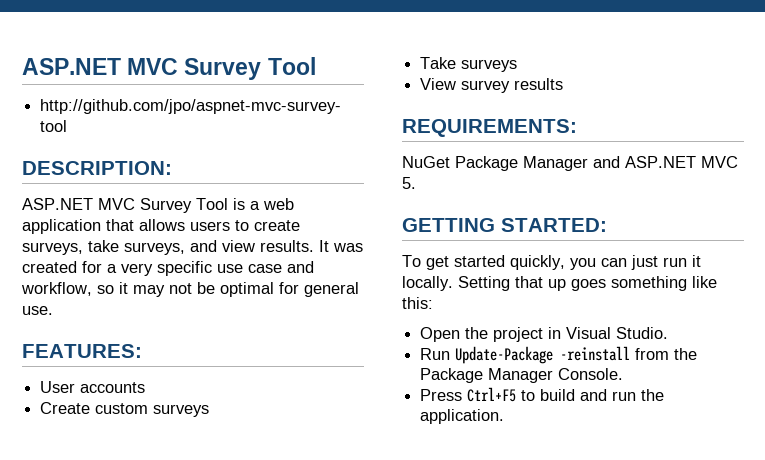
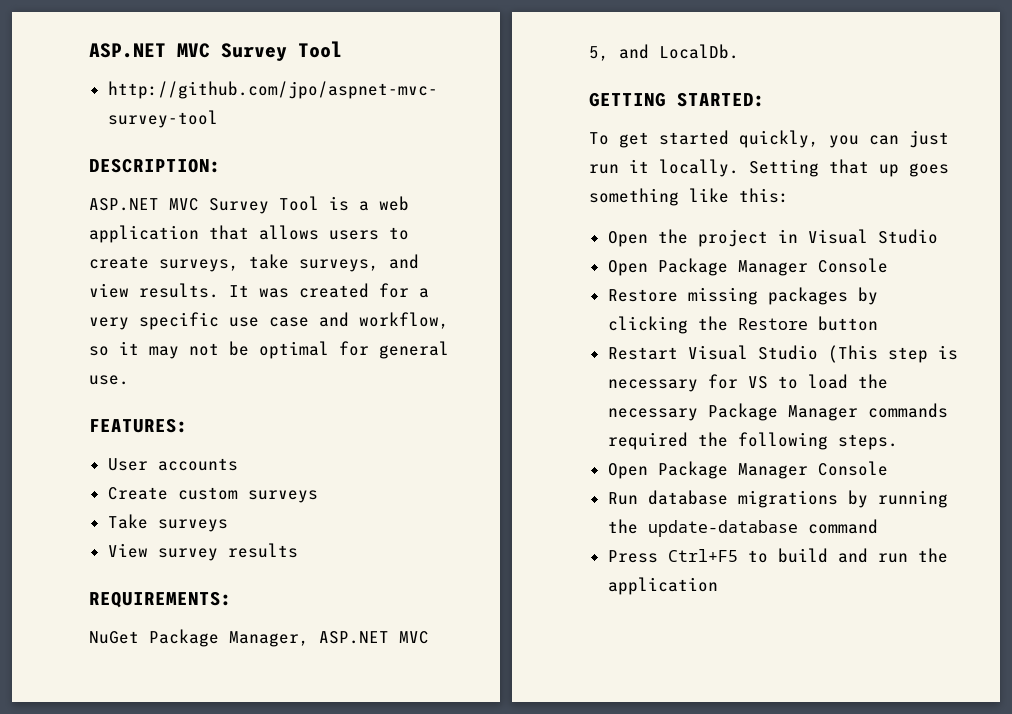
[523,156,738,171] [402,177,416,189] Manager and ASP.NET MVC 5. -> [229,631,429,647] [589,44,739,61] Manager, ASP.NET MVC 5, and LocalDb.
[616,327,669,339] [420,346,698,364] [420,368,624,383] Studio. // Run Update-Package -reinstall from the Package Manager Console. -> [877,229,938,244] [607,258,888,276] [607,287,878,305] [607,316,878,334] [607,345,958,363] [607,374,888,392] [607,403,948,421] [607,432,898,450] [607,461,888,479] [607,490,948,508] [607,519,878,537] Studio // Open Package Manager Console // Restore missing packages by clicking the Restore button // Restart Visual Studio (This step is necessary for VS to load the necessary Package Manager commands required the following steps. // Open Package Manager Console // Run database migrations by running the update-database command
[420,409,505,424] application. -> [607,577,718,595] application

